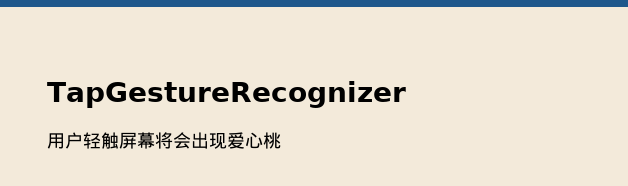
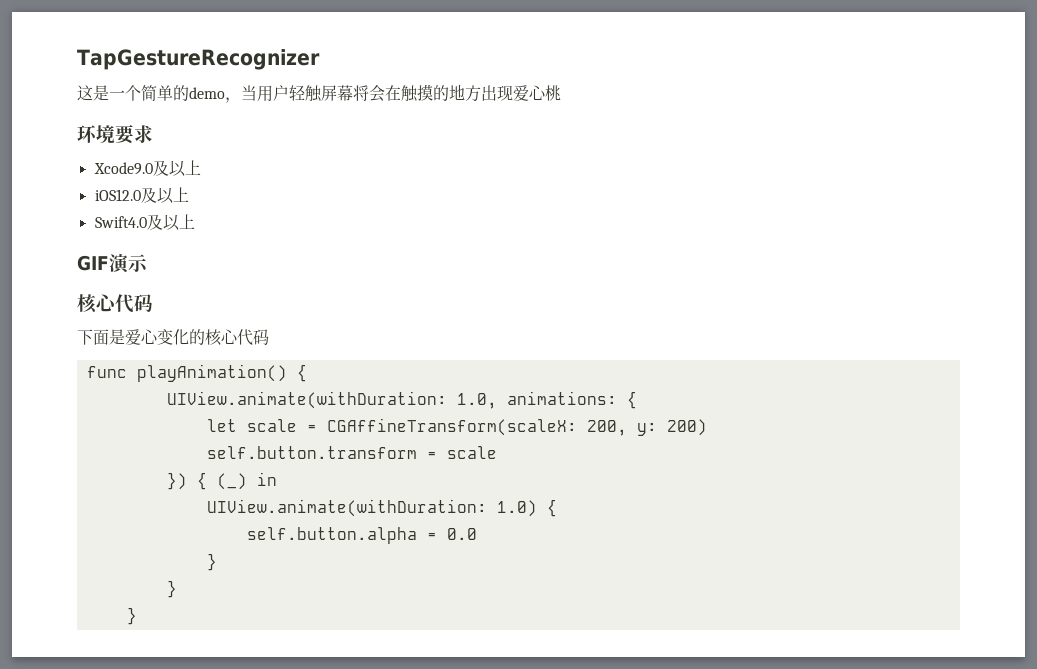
(406, 94) none -> [77,85,257,103] 这是一个简单的demo，当
(191, 140) none -> [385,84,481,102] 在触摸的地方
(281, 140) none -> [77,125,153,144] [93,160,201,177] [94,187,189,204] [94,214,195,231] [77,254,148,274] [77,294,153,313] [77,329,269,346] [86,364,307,382] [166,391,637,409] [206,418,707,436] [206,446,497,459] [166,472,277,490] [206,499,557,517] [246,527,477,544] [206,553,217,571] [166,580,177,598] [126,607,137,625] // 环境要求 // Xcode9.0及以上 // iOS12.0及以上 // Swift4.0及以上 // GIF演示 // 核心代码 // 下面是爱心变化的核心代码 // func playAnimation() { // UIView.animate(withDuration: 1.0, animations: { // let scale = CGAffineTransform(scaleX: 200, y: 200) // self.button.transform = scale // }) { (_) in // UIView.animate(withDuration: 1.0) { // self.button.alpha = 0.0 // } // } // }

